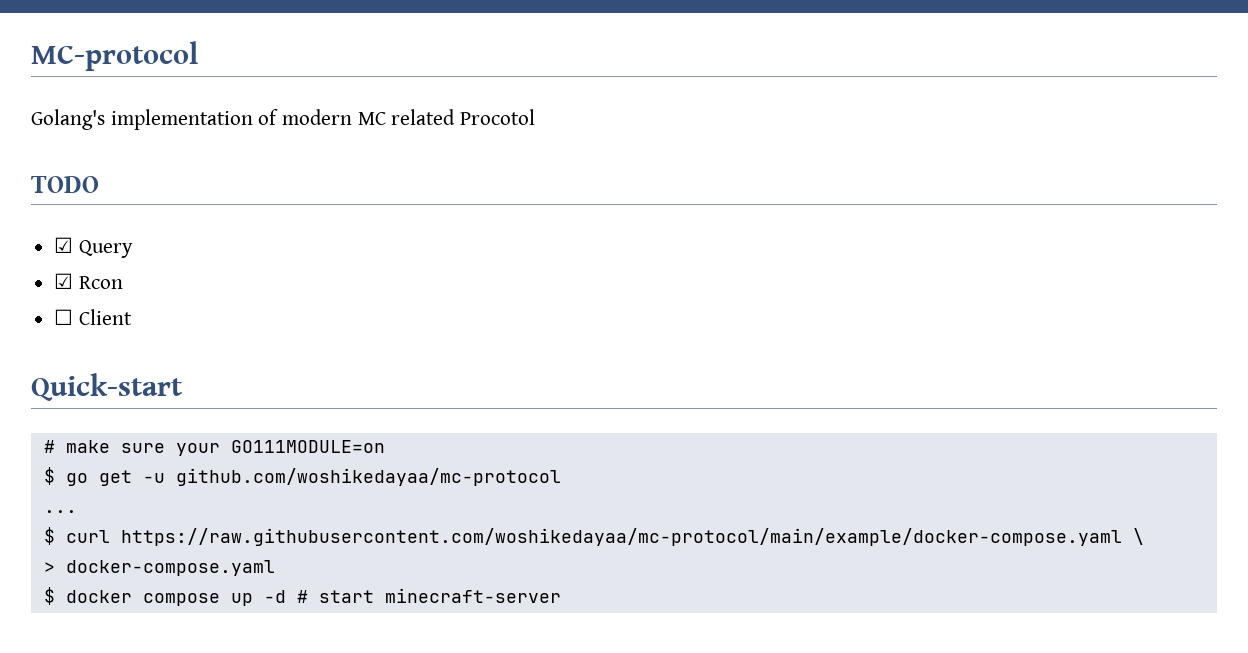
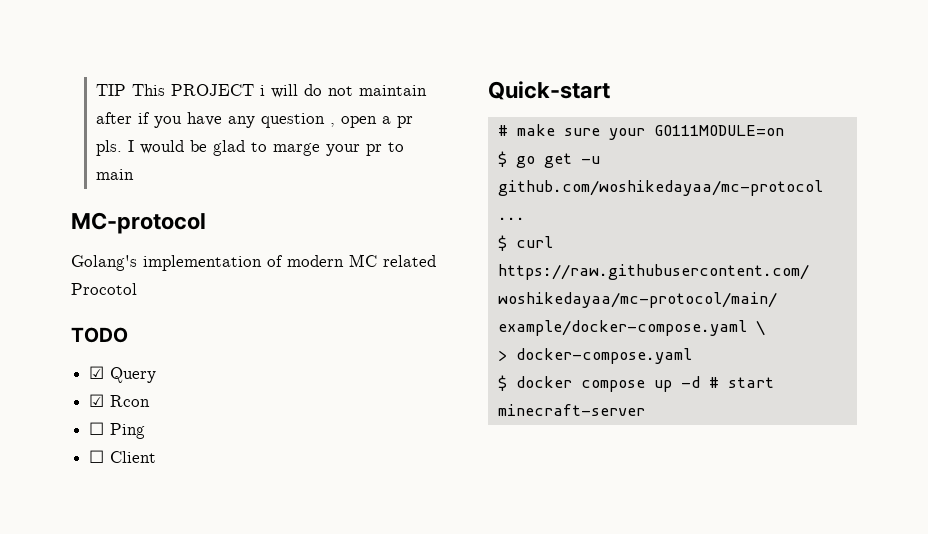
(31, 56) none -> [95,84,427,98] [95,112,413,128] [95,140,404,156] [95,169,134,180] TIP This PROJECT i will do not maintain after if you have any question , open a pr pls. I would be glad to marge your pr to main //
(123, 282) none -> [89,422,146,439] // ☐ Ping

